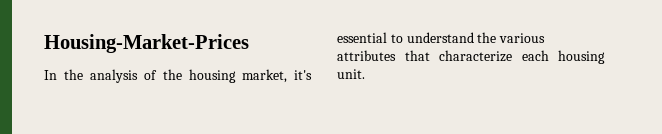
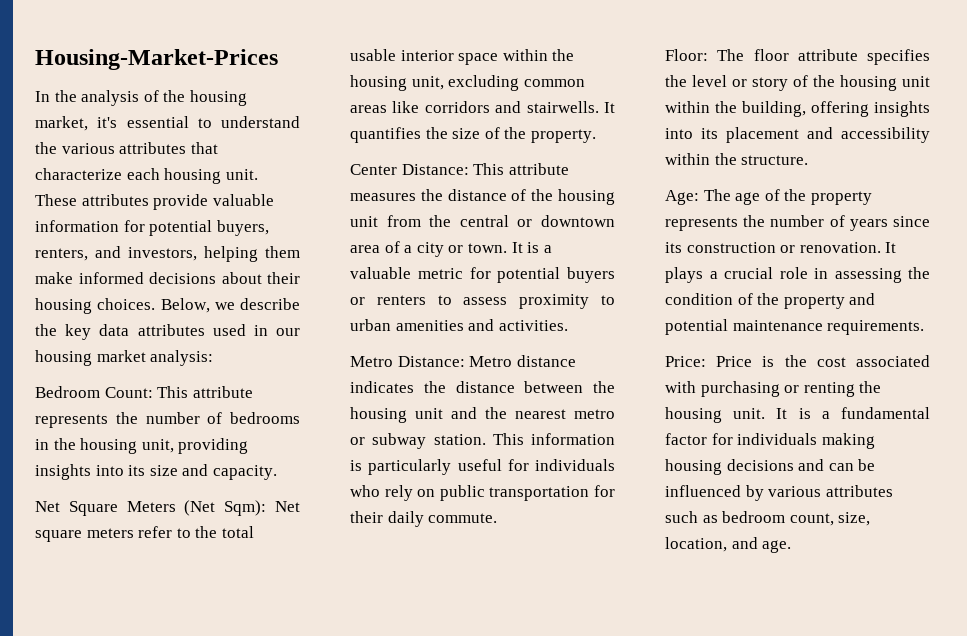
(365, 74) none -> [35,194,274,210] [35,220,269,236] [35,246,300,262] [35,272,300,284] [35,298,300,314] [35,324,300,340] [35,350,214,366] [35,386,253,398] [35,412,300,428] [35,438,249,454] [35,464,277,480] [35,500,300,516] [35,526,254,542] [350,49,575,65] [350,75,585,91] [350,101,615,113] [350,127,596,143] [350,163,569,175] [350,189,615,205] [350,215,615,227] [350,241,552,257] [350,267,615,283] [350,294,615,309] [350,319,568,331] [350,355,576,367] [350,381,615,393] [350,407,615,423] [350,433,615,449] [350,459,615,475] [350,485,615,501] [350,511,498,527] [665,49,930,65] [665,75,930,91] [665,101,930,117] [665,127,930,143] [665,153,809,165] [665,189,872,205] [665,215,930,231] [665,242,897,253] [665,267,930,283] [665,293,876,309] [665,319,925,335] [665,355,930,367] [665,381,882,397] [665,407,930,423] [665,433,875,449] [665,459,876,475] [665,485,893,501] [665,511,871,526] [665,537,792,553] These attributes provide valuable information for potential buyers, renters, and investors, helping them make informed decisions about their housing choices. Below, we describe the key data attributes used in our housing market analysis: // Bedroom Count: This attribute represents the number of bedrooms in the housing unit, providing insights into its size and capacity. // Net Square Meters (Net Sqm): Net square meters refer to the total usable interior space within the housing unit, excluding common areas like corridors and stairwells. It quantifies the size of the property. // Center Distance: This attribute measures the distance of the housing unit from the central or downtown area of a city or town. It is a valuable metric for potential buyers or renters to assess proximity to urban amenities and activities. // Metro Distance: Metro distance indicates the distance between the housing unit and the nearest metro or subway station. This information is particularly useful for individuals who rely on public transportation for their daily commute. // Floor: The floor attribute specifies the level or story of the housing unit within the building, offering insights into its placement and accessibility within the structure. // Age: The age of the property represents the number of years since its construction or renovation. It plays a crucial role in assessing the condition of the property and potential maintenance requirements. // Price: Price is the cost associated with purchasing or renting the housing unit. It is a fundamental factor for individuals making housing decisions and can be influenced by various attributes such as bedroom count, size, location, and age.

